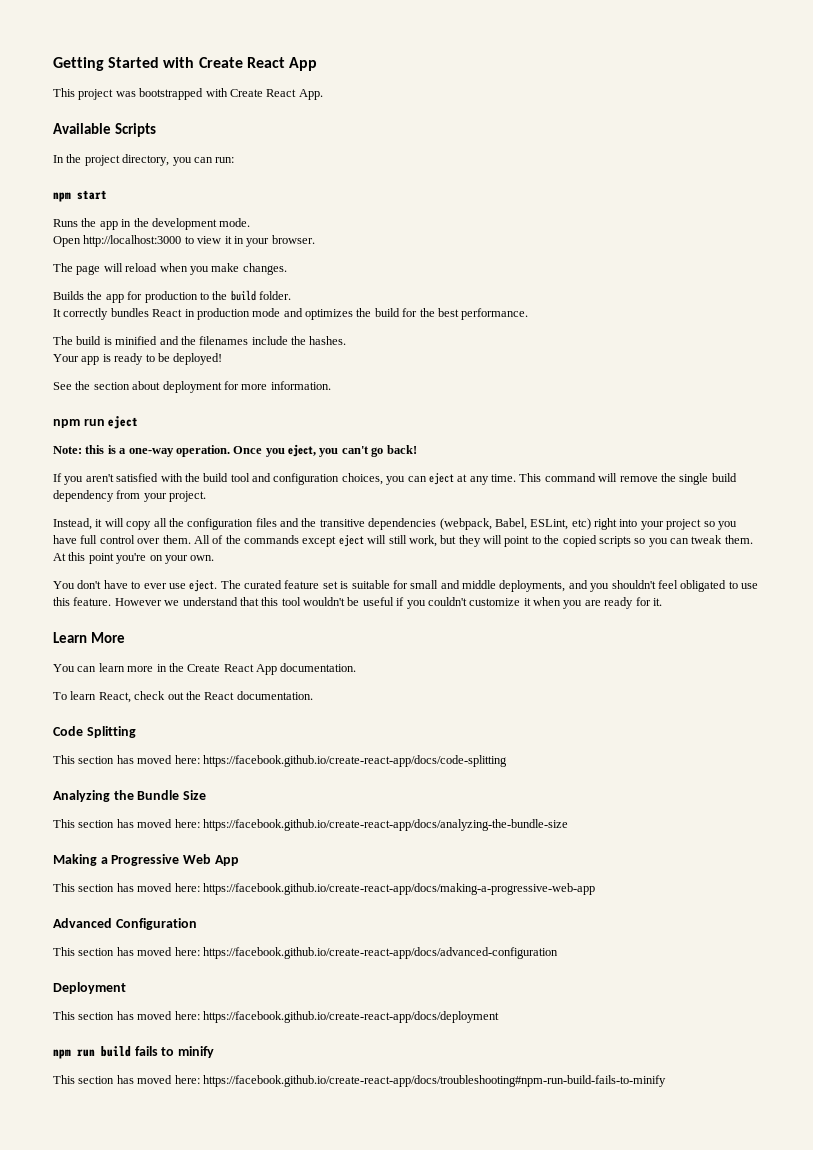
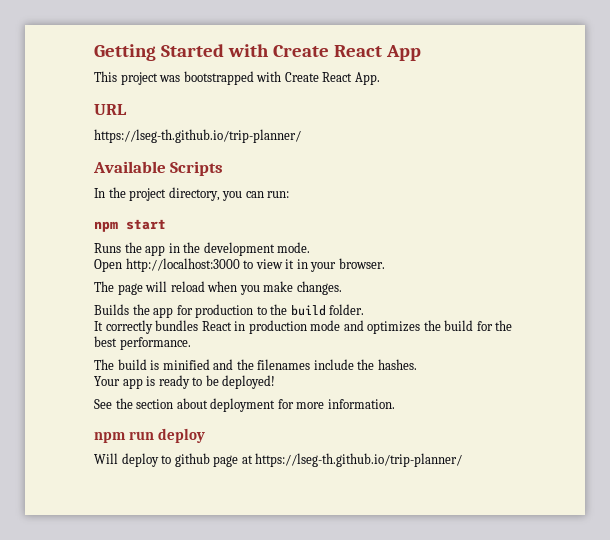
(323, 94) none -> [94,104,127,115] [94,129,301,143] // URL // https://lseg-th.github.io/trip-planner/
[108,416,139,429] [53,444,417,457] [53,473,737,485] [53,490,207,502] [53,518,737,530] [53,535,753,547] [53,552,215,564] [53,580,758,592] [53,597,662,609] [53,632,125,643] [53,663,357,675] [53,691,313,703] [53,726,136,738] [53,755,507,767] [53,790,206,802] [53,819,568,831] [53,854,239,866] [53,883,595,895] [53,918,197,930] [53,947,558,959] [53,982,126,994] [53,1011,499,1023] [53,1046,214,1059] [53,1075,666,1087] eject // Note: this is a one-way operation. Once you eject, you can't go back! // If you aren't satisfied with the build tool and configuration choices, you can eject at any time. This command will remove the single build dependency from your project. // Instead, it will copy all the configuration files and the transitive dependencies (webpack, Babel, ESLint, etc) right into your project so you have full control over them. All of the commands except eject will still work, but they will point to the copied scripts so you can tweak them. At this point you're on your own. // You don't have to ever use eject. The curated feature set is suitable for small and middle deployments, and you shouldn't feel obligated to use this feature. However we understand that this tool wouldn't be useful if you couldn't customize it when you are ready for it. // Learn More // You can learn more in the Create React App documentation. // To learn React, check out the React documentation. // Code Splitting // This section has moved here: https://facebook.github.io/create-react-app/docs/code-splitting // Analyzing the Bundle Size // This section has moved here: https://facebook.github.io/create-react-app/docs/analyzing-the-bundle-size // Making a Progressive Web App // This section has moved here: https://facebook.github.io/create-react-app/docs/making-a-progressive-web-app // Advanced Configuration // This section has moved here: https://facebook.github.io/create-react-app/docs/advanced-configuration // Deployment // This section has moved here: https://facebook.github.io/create-react-app/docs/deployment // npm run build fails to minify // This section has moved here: https://facebook.github.io/create-react-app/docs/troubleshooting#npm-run-build-fails-to-minify -> [157,428,205,443] [94,453,463,467] deploy // Will deploy to github page at https://lseg-th.github.io/trip-planner/

